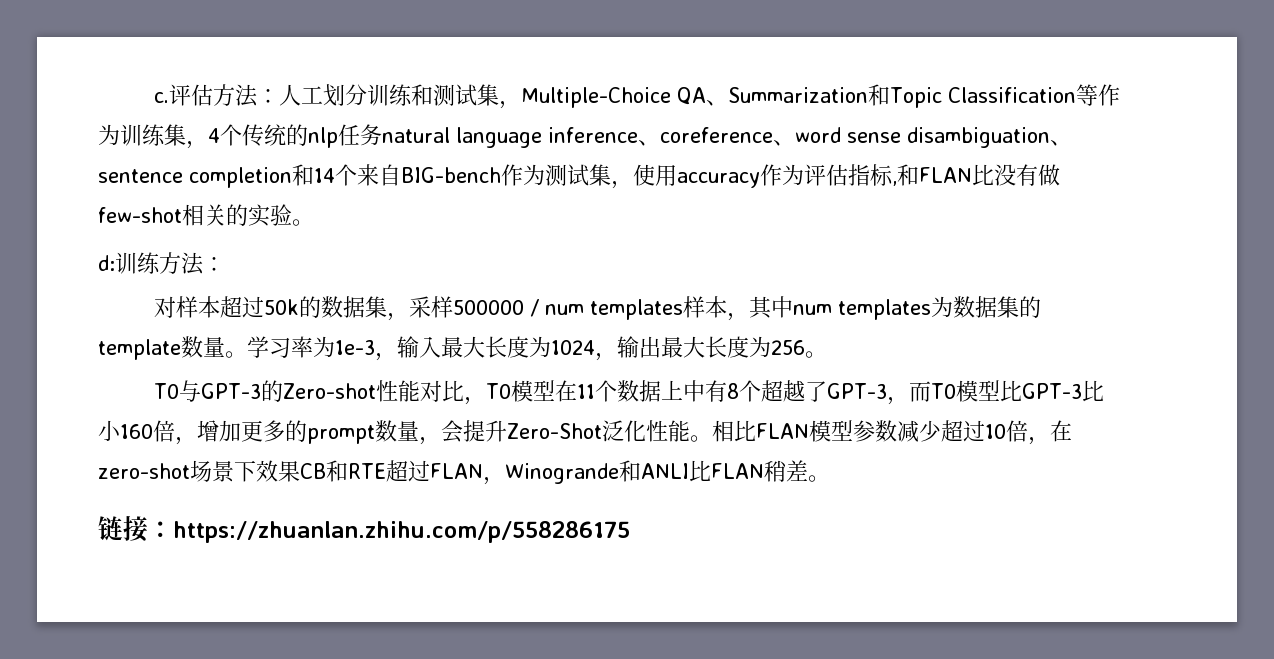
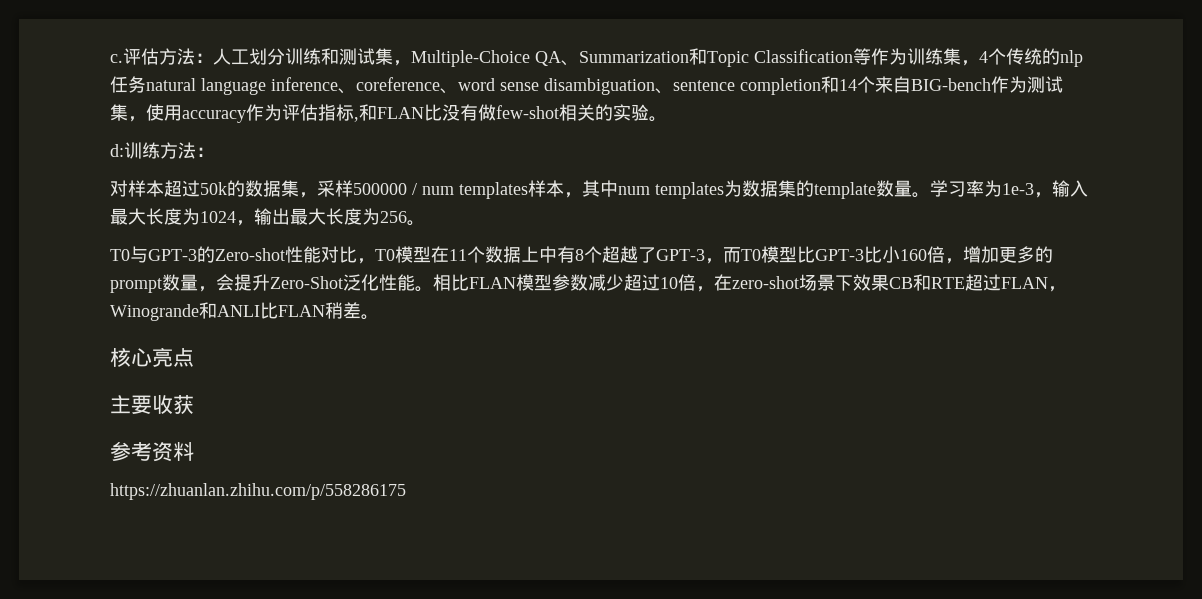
[98,516,173,542] 链接： -> [110,347,194,367] [110,395,194,415] [110,441,194,462] 核心亮点 // 主要收获 // 参考资料 //

